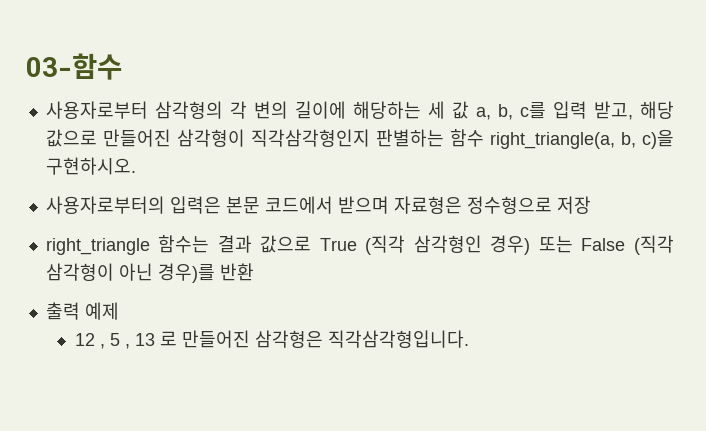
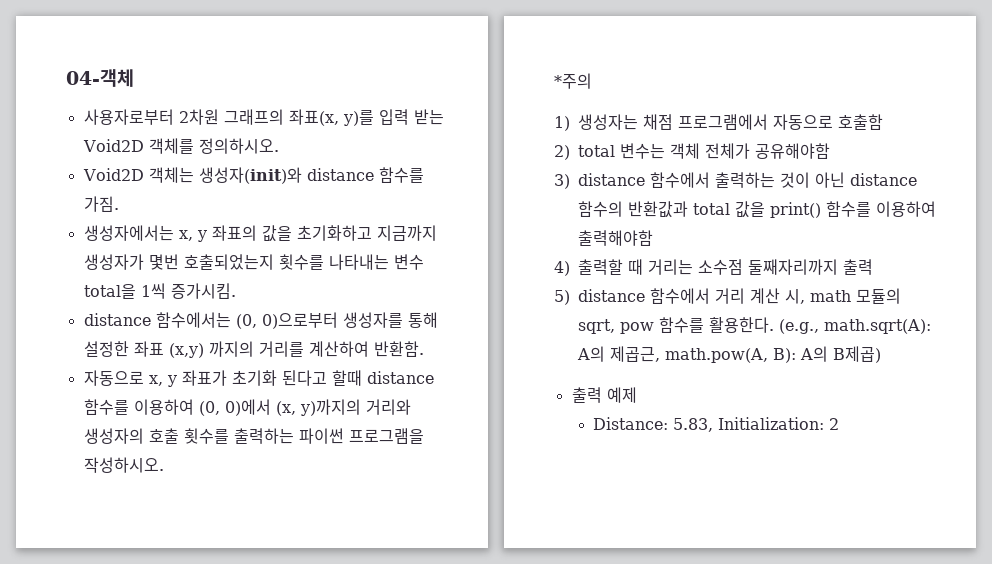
[26,53,122,80] 03-함수 -> [66,69,134,87] 04-객체
[154,101,674,120] [45,129,674,149] [45,157,136,175] [45,196,591,214] [45,235,674,255] [45,263,254,283] [45,302,119,320] [74,330,469,349] 삼각형의 각 변의 길이에 해당하는 세 값 a, b, c를 입력 받고, 해당 값으로 만들어진 삼각형이 직각삼각형인지 판별하는 함수 right_triangle(a, b, c)을 구현하시오. // 사용자로부터의 입력은 본문 코드에서 받으며 자료형은 정수형으로 저장 // right_triangle 함수는 결과 값으로 True (직각 삼각형인 경우) 또는 False (직각 삼각형이 아닌 경우)를 반환 // 출력 예제 // 12 , 5 , 13 로 만들어진 삼각형은 직각삼각형입니다. -> [178,109,444,126] [82,138,279,154] [82,167,424,184] [83,196,119,212] [83,225,437,242] [83,254,424,270] [83,283,236,299] [83,312,438,329] [83,341,424,358] [83,370,434,387] [83,399,411,416] [83,428,424,444] [83,457,164,473] [554,73,592,89] [554,114,883,131] [554,143,830,160] [554,172,917,189] [578,201,936,218] [578,230,653,246] [554,259,873,276] [554,288,901,305] [578,317,931,334] [577,346,881,363] [571,387,637,403] [593,417,840,432] 2차원 그래프의 좌표(x, y)를 입력 받는 Void2D 객체를 정의하시오. // Void2D 객체는 생성자(init)와 distance 함수를 가짐. // 생성자에서는 x, y 좌표의 값을 초기화하고 지금까지 생성자가 몇번 호출되었는지 횟수를 나타내는 변수 total을 1씩 증가시킴. // distance 함수에서는 (0, 0)으로부터 생성자를 통해 설정한 좌표 (x,y) 까지의 거리를 계산하여 반환함. // 자동으로 x, y 좌표가 초기화 된다고 할때 distance 함수를 이용하여 (0, 0)에서 (x, y)까지의 거리와 생성자의 호출 횟수를 출력하는 파이썬 프로그램을 작성하시오. // *주의 // 1) 생성자는 채점 프로그램에서 자동으로 호출함 // 2) total 변수는 객체 전체가 공유해야함 // 3) distance 함수에서 출력하는 것이 아닌 distance 함수의 반환값과 total 값을 print() 함수를 이용하여 출력해야함 // 4) 출력할 때 거리는 소수점 둘째자리까지 출력 // 5) distance 함수에서 거리 계산 시, math 모듈의 sqrt, pow 함수를 활용한다. (e.g., math.sqrt(A): A의 제곱근, math.pow(A, B): A의 B제곱) // 출력 예제 // Distance: 5.83, Initialization: 2

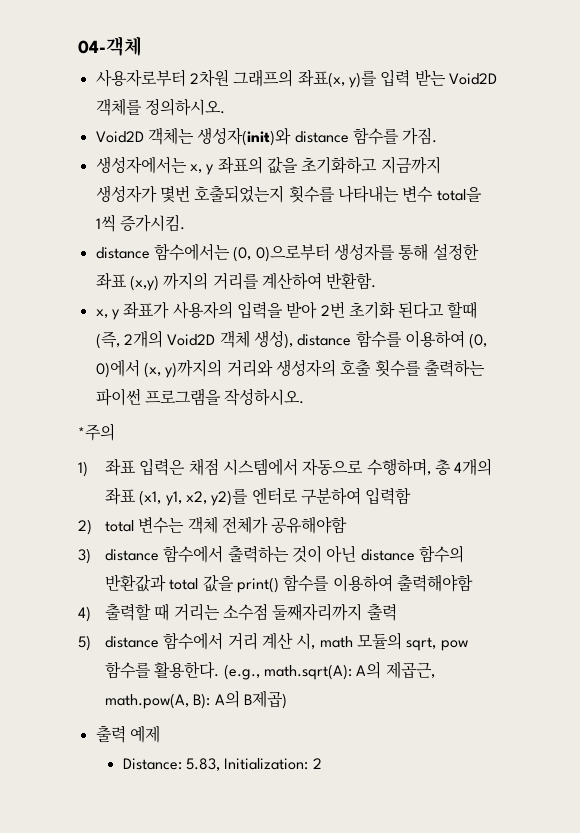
[83,370,144,386] 자동으로 -> (377, 281) none
[231,370,362,386] 초기화 된다고 할때 -> [172,301,478,319] [95,330,293,349] 사용자의 입력을 받아 2번 초기화 된다고 할때 (즉, 2개의 Void2D 객체 생성),
[578,114,883,130] 생성자는 채점 프로그램에서 자동으로 호출함 -> [105,458,493,476] [105,487,412,506] 좌표 입력은 채점 시스템에서 자동으로 수행하며, 총 4개의 좌표 (x1, y1, x2, y2)를 엔터로 구분하여 입력함

